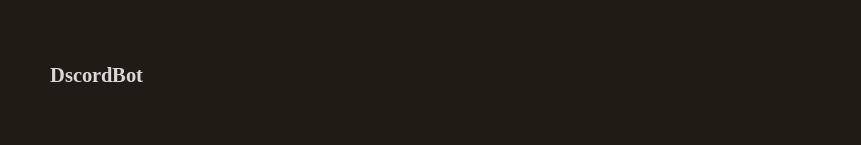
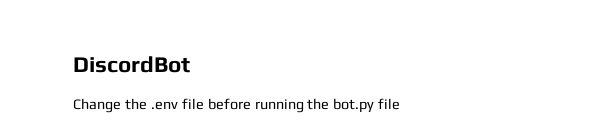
[50,67,143,82] DscordBot -> [73,56,190,73] [73,98,401,113] DiscordBot // Change the .env file before running the bot.py file

